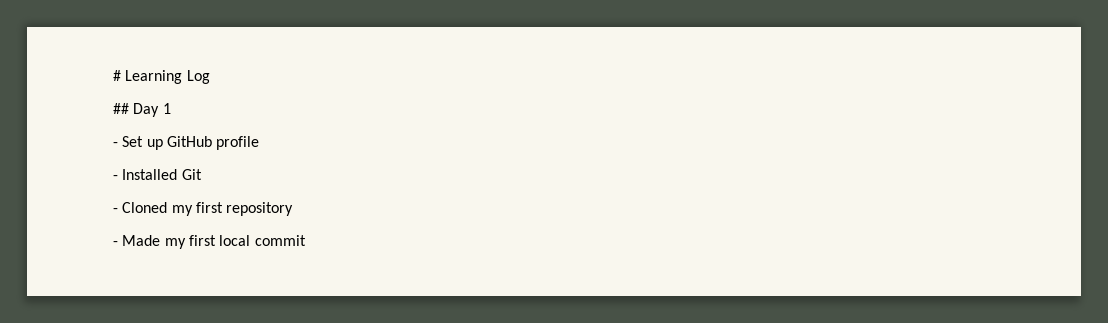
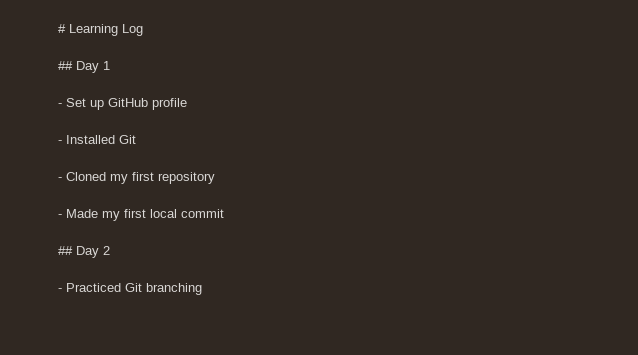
(306, 240) none -> [58,246,110,258] [58,283,202,295] // ## Day 2 // - Practiced Git branching

